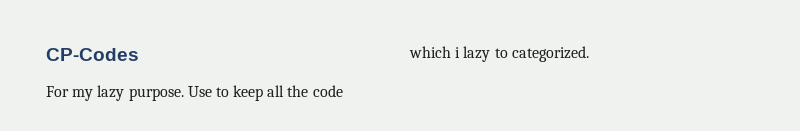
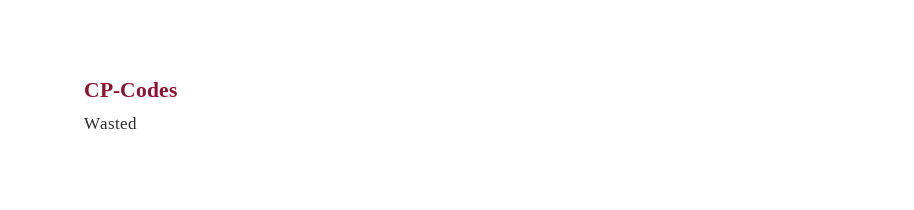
[46,85,343,101] [409,46,589,62] For my lazy purpose. Use to keep all the code which i lazy to categorized. -> [84,117,137,129] Wasted

